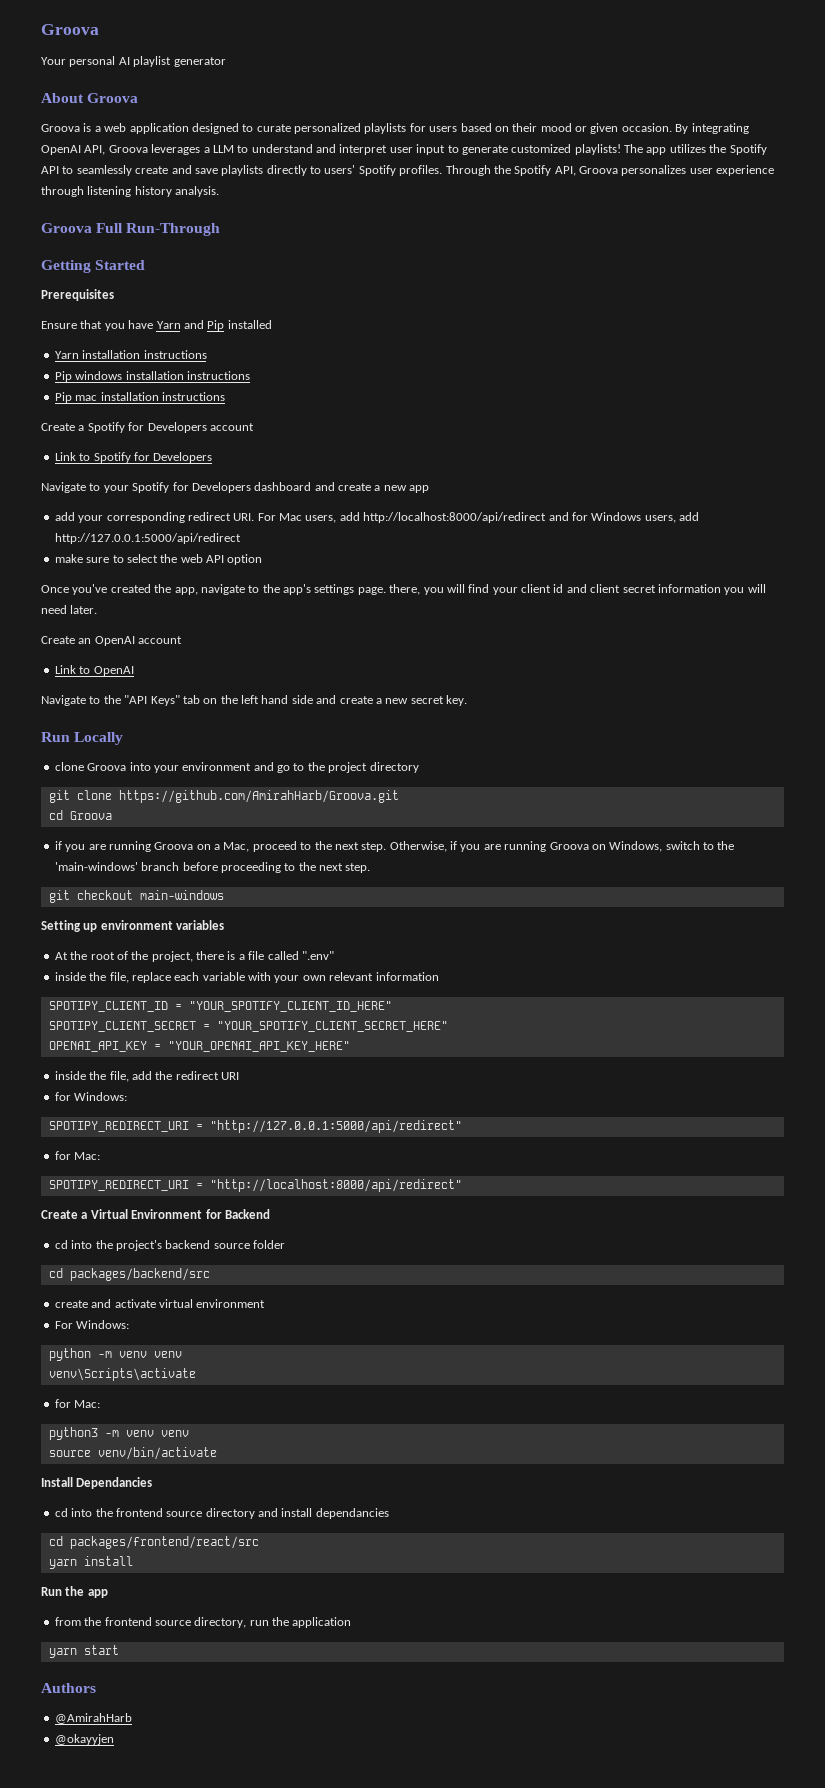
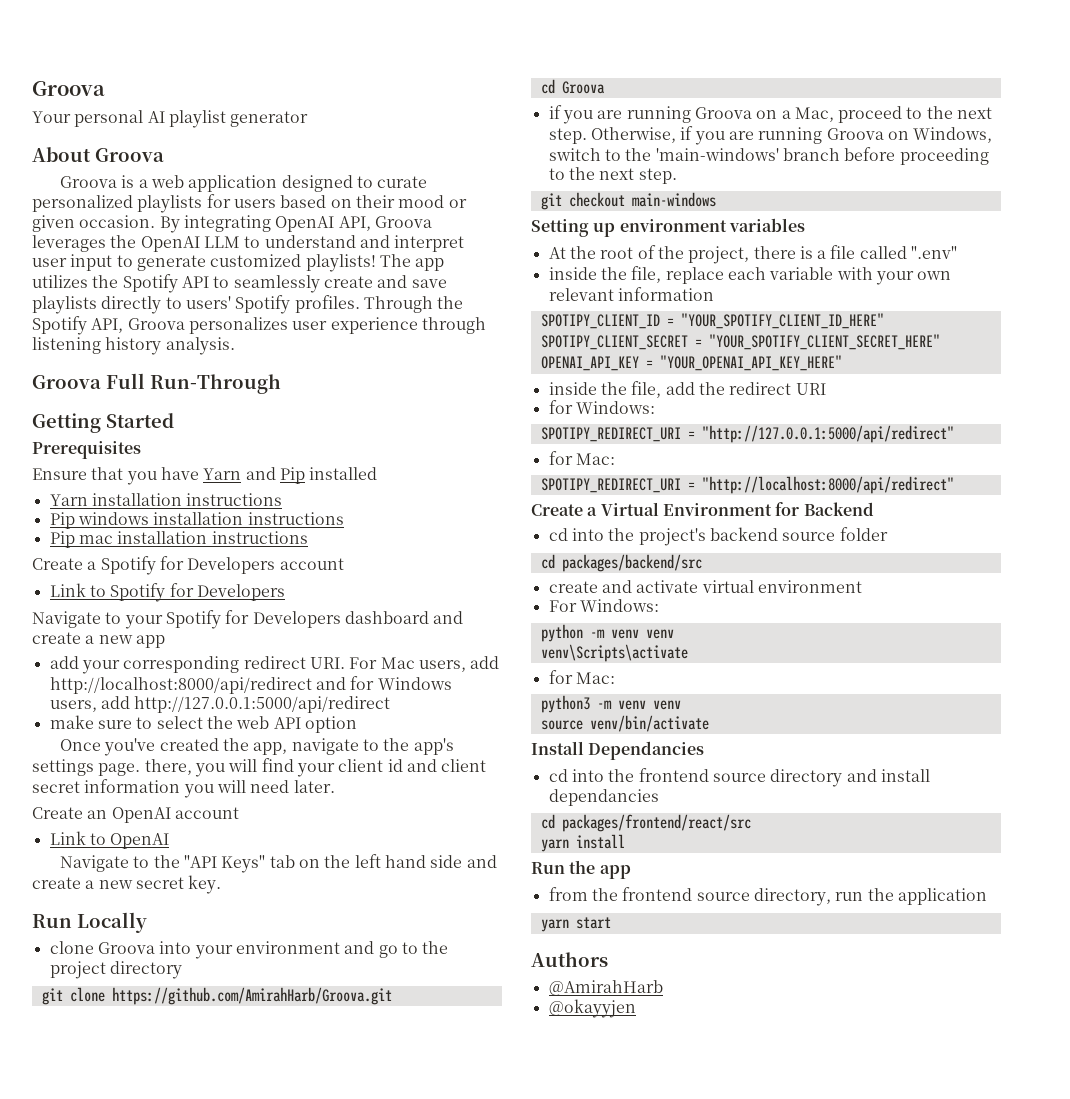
[203,147,210,153] a -> [110,235,200,252] the OpenAI

